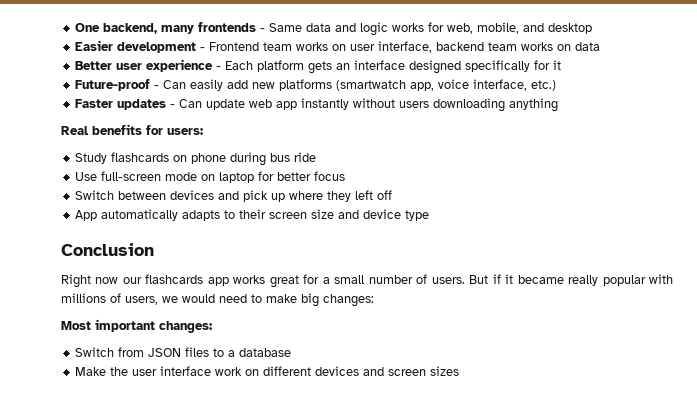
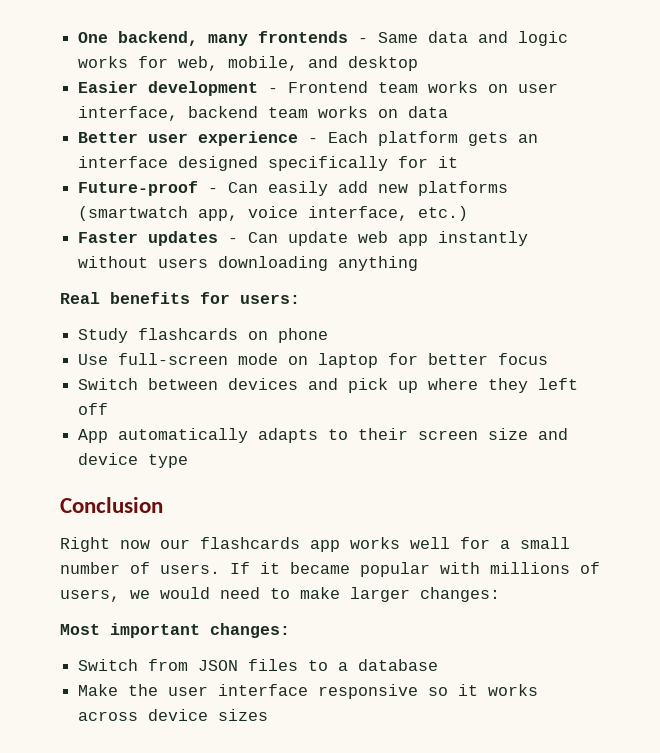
[230,152,317,166] during bus ride -> (329, 335) none
[269,275,299,288] great -> [410,537,450,549] well
[469,274,501,284] But if -> [230,562,250,574] If
[568,275,599,286] really -> (350, 568) none
[301,293,319,307] big -> [350,587,410,602] larger
[215,366,427,376] work on different devices and screen -> [318,684,539,699] [78,709,209,721] responsive so it works across device

